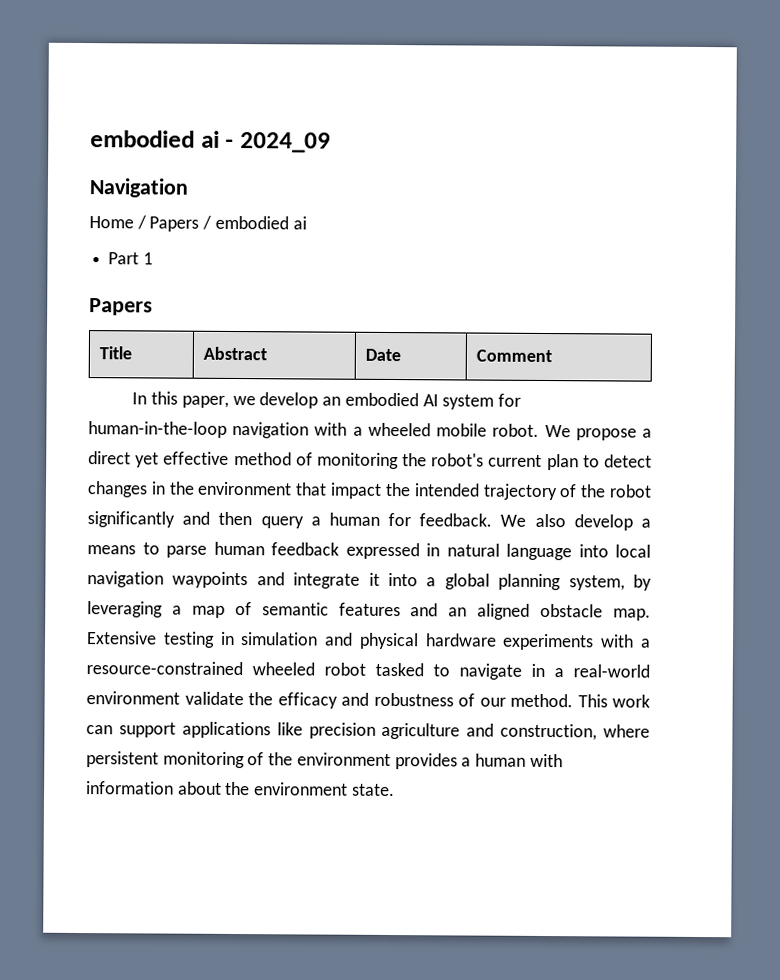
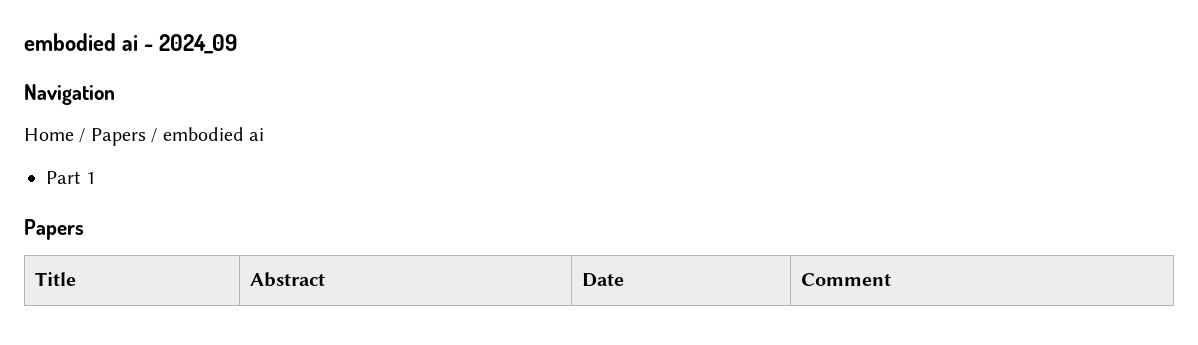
[132,391,522,410] [88,421,652,441] [88,451,652,471] [87,481,652,501] [87,511,651,531] [87,541,651,561] [87,571,652,591] [87,601,651,621] [86,631,651,651] [86,661,650,680] [86,691,650,709] [86,721,650,741] [86,751,563,770] [86,781,395,797] // In this paper, we develop an embodied AI system for human-in-the-loop navigation with a wheeled mobile robot. We propose a direct yet effective method of monitoring the robot's current plan to detect changes in the environment that impact the intended trajectory of the robot significantly and then query a human for feedback. We also develop a means to parse human feedback expressed in natural language into local navigation waypoints and integrate it into a global planning system, by leveraging a map of semantic features and an aligned obstacle map. Extensive testing in simulation and physical hardware experiments with a resource-constrained wheeled robot tasked to navigate in a real-world environment validate the efficacy and robustness of our method. This work can support applications like precision agriculture and construction, where persistent monitoring of the environment provides a human with information about the environment state. -> (891, 279) none

